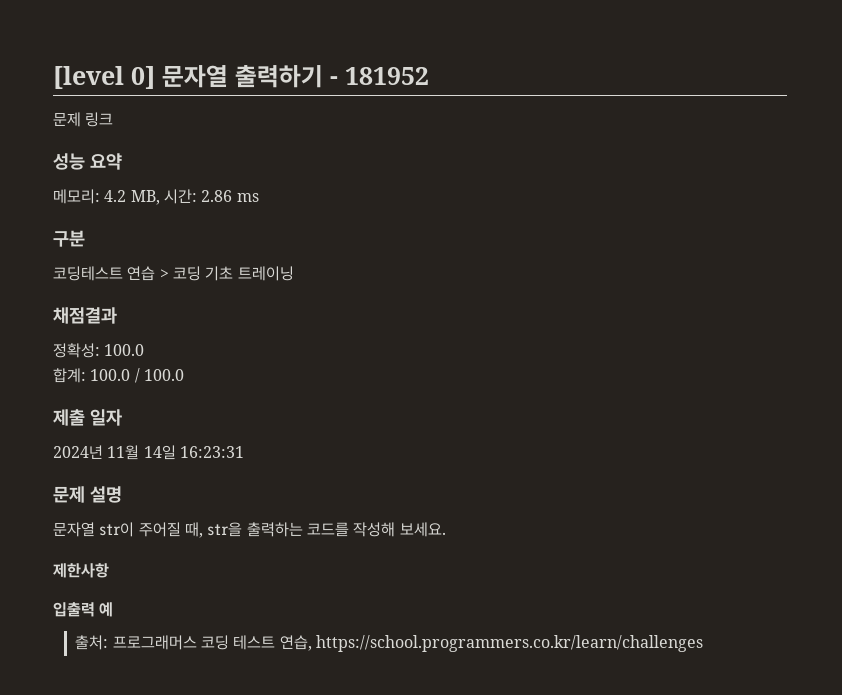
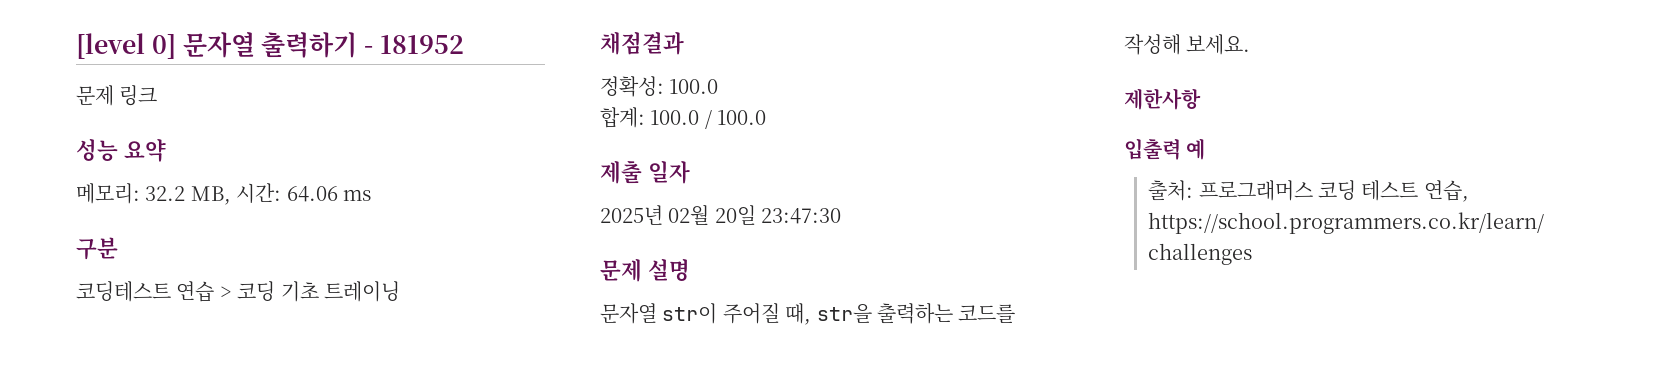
[104,190,127,202] 4.2 -> [145,186,186,201] 32.2
[201,190,233,202] 2.86 -> [286,186,338,202] 64.06
[53,445,244,460] 2024년 11월 14일 16:23:31 -> [600,204,842,225] 2025년 02월 20일 23:47:30

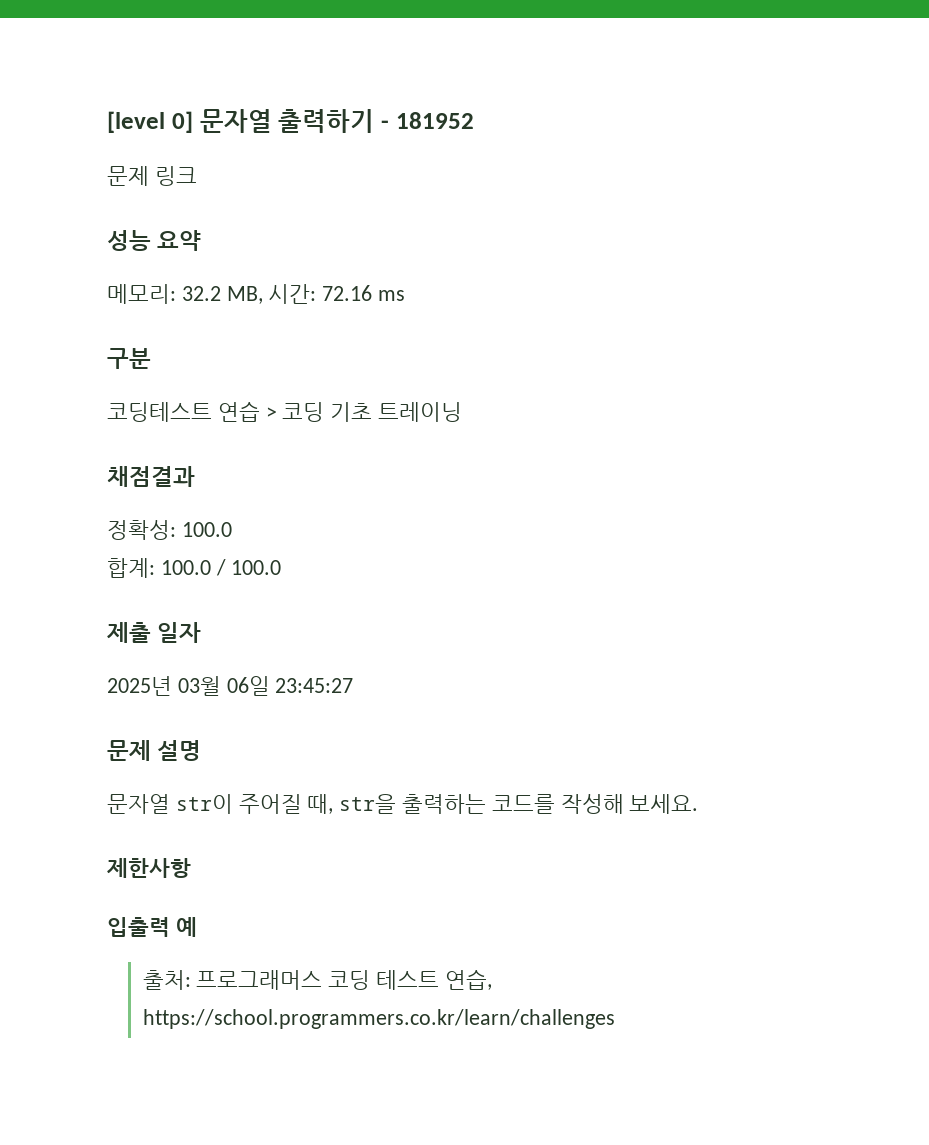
[286,186,338,202] 64.06 -> [322,285,373,301] 72.16
[668,204,842,225] 02월 20일 23:47:30 -> [177,676,354,696] 03월 06일 23:45:27

